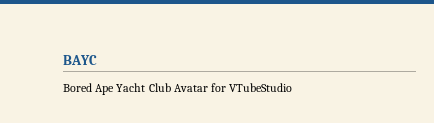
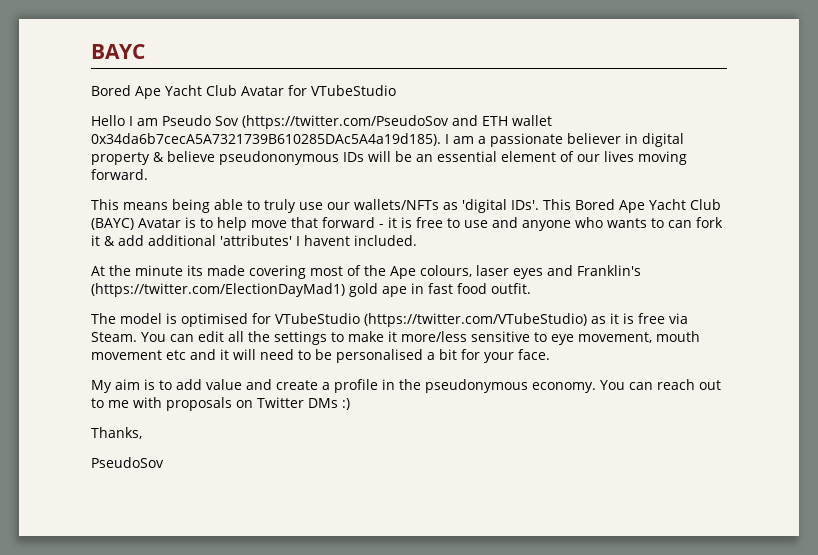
(293, 87) none -> [91,115,552,129] [91,133,684,147] [91,151,687,165] [91,169,148,180] [91,199,721,213] [91,217,723,231] [91,235,417,246] [91,265,641,279] [91,283,531,297] [91,313,688,327] [91,331,700,345] [91,349,550,363] [91,379,721,393] [91,397,350,411] [91,427,142,439] [91,457,164,468] // Hello I am Pseudo Sov (https://twitter.com/PseudoSov and ETH wallet 0x34da6b7cecA5A7321739B610285DAc5A4a19d185). I am a passionate believer in digital property & believe pseudononymous IDs will be an essential element of our lives moving forward. // This means being able to truly use our wallets/NFTs as 'digital IDs'. This Bored Ape Yacht Club (BAYC) Avatar is to help move that forward - it is free to use and anyone who wants to can fork it & add additional 'attributes' I havent included. // At the minute its made covering most of the Ape colours, laser eyes and Franklin's (https://twitter.com/ElectionDayMad1) gold ape in fast food outfit. // The model is optimised for VTubeStudio (https://twitter.com/VTubeStudio) as it is free via Steam. You can edit all the settings to make it more/less sensitive to eye movement, mouth movement etc and it will need to be personalised a bit for your face. // My aim is to add value and create a profile in the pseudonymous economy. You can reach out to me with proposals on Twitter DMs :) // Thanks, // PseudoSov

